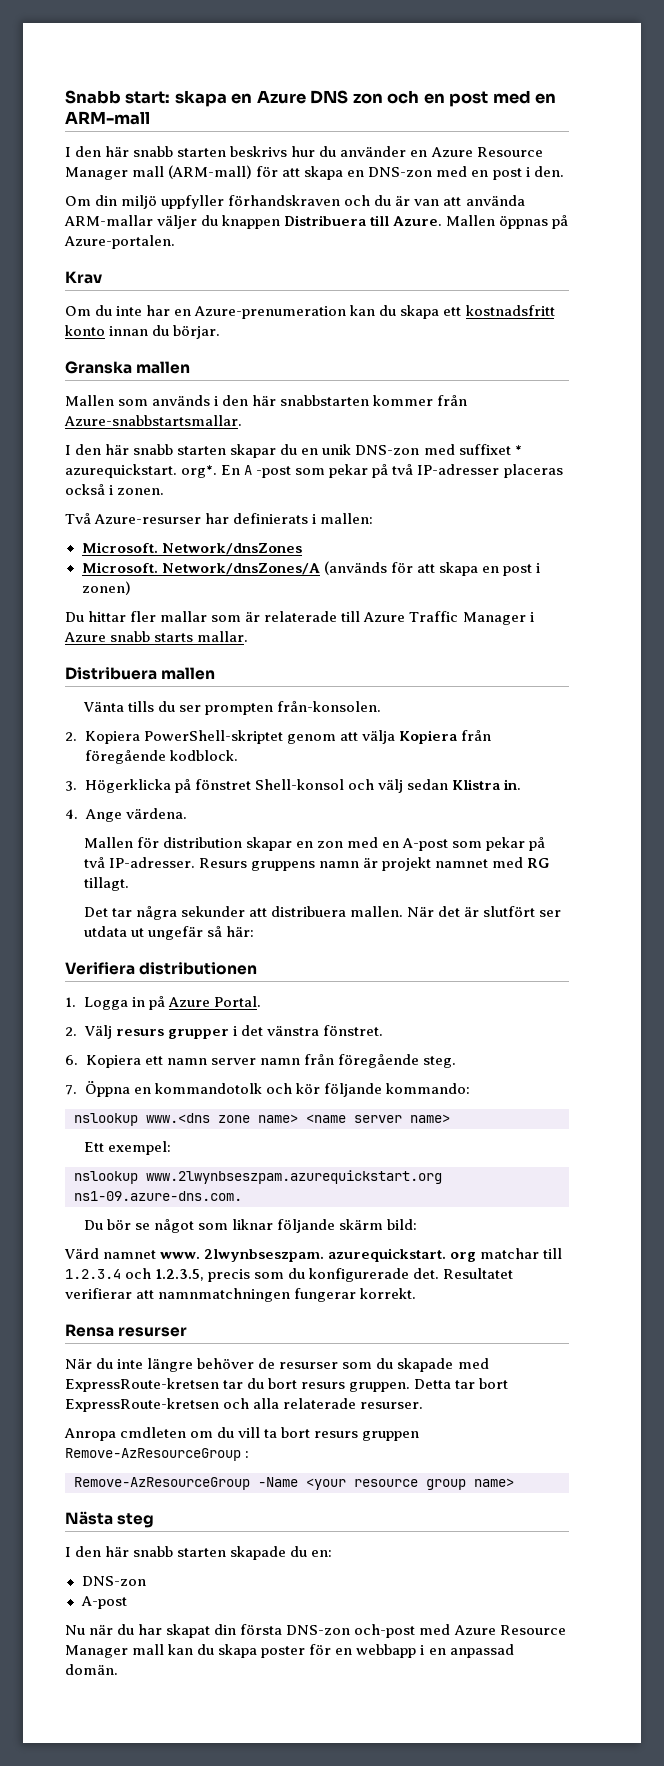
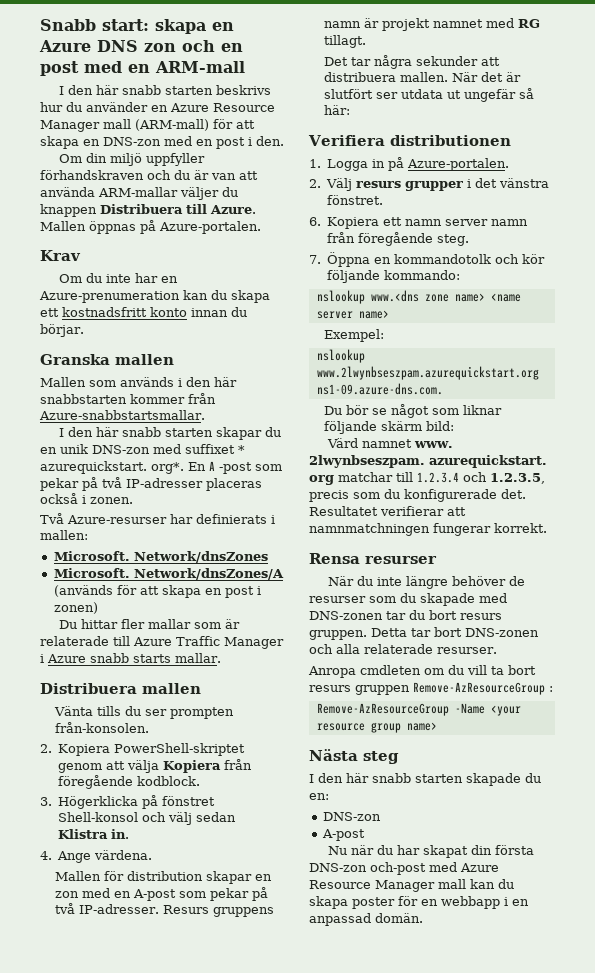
[167,996,261,1007] Azure Portal. -> [407,158,510,171] Azure-portalen.
[83,1141,171,1155] Ett exempel: -> [324,329,385,342] Exempel:
[65,1378,219,1392] ExpressRoute-kretsen -> [309,611,383,620] DNS-zonen
[65,1398,219,1412] ExpressRoute-kretsen -> [465,628,539,637] DNS-zonen

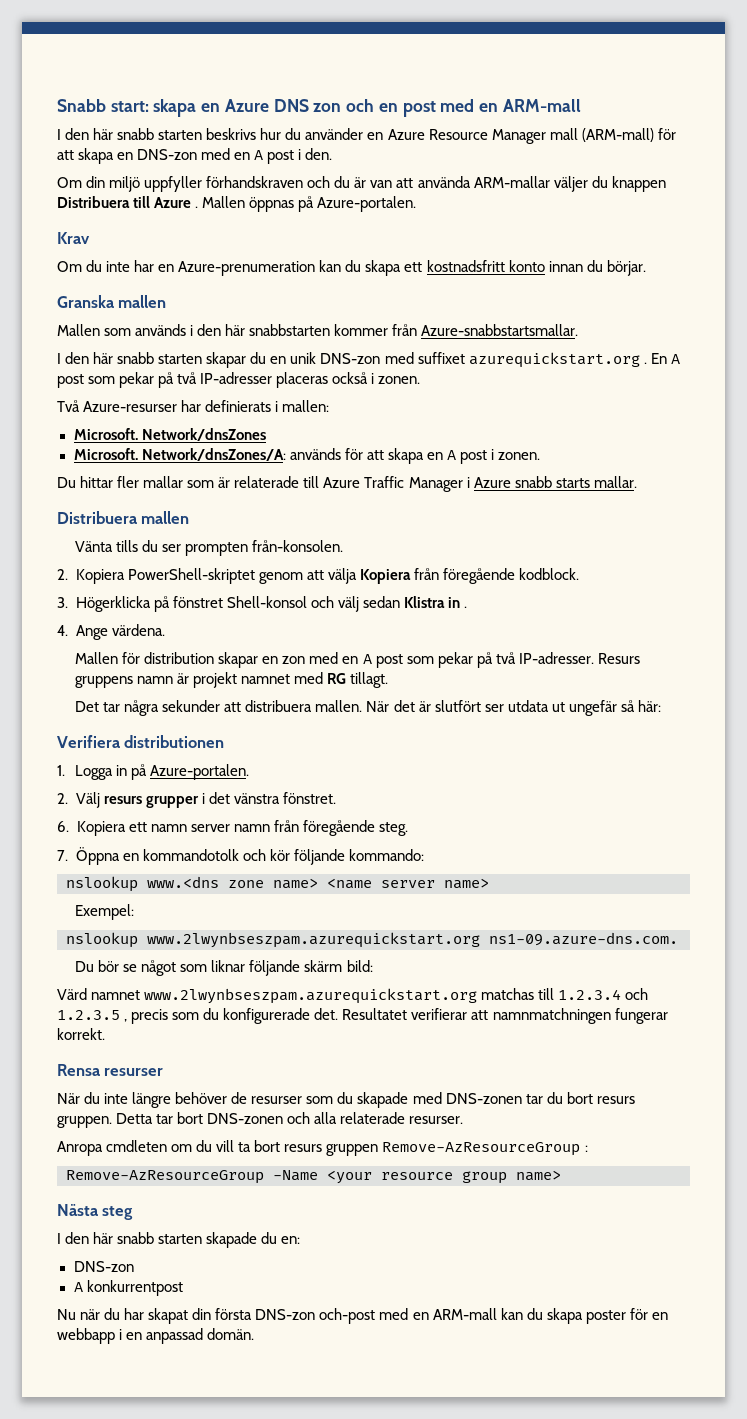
(213, 142) none -> [254,150,264,160] A
[210,205,256,214] Azure. -> [154,197,199,208] Azure .
[238,445,245,454] [40,461,184,474] * azurequickstart. org*. -> [468,352,647,368] azurequickstart.org .
[219,462,252,474] -post -> [57,374,84,388] post
[133,568,284,580] [53,585,261,598] [53,602,98,614] Network/dnsZones/A (används för att skapa en post i zonen) -> [141,448,541,464] Network/dnsZones/A: används för att skapa en A post i zonen.
[111,829,130,839] in. -> [447,597,467,608] in .
[133,889,177,901] A-post -> [362,654,403,668] A post
[414,441,454,448] [309,455,547,468] [309,472,393,485] www. 2lwynbseszpam. azurequickstart. org matchar -> [144,988,535,1004] www.2lwynbseszpam.azurequickstart.org matchas
[490,473,545,484] 1.2.3.5, -> [57,1010,128,1022] 1.2.3.5 ,
[321,829,365,841] A-post -> [73,1280,183,1296] A konkurrentpost
[460,863,499,872] [309,879,466,892] Azure Resource Manager mall -> [412,1308,497,1320] en ARM-mall

